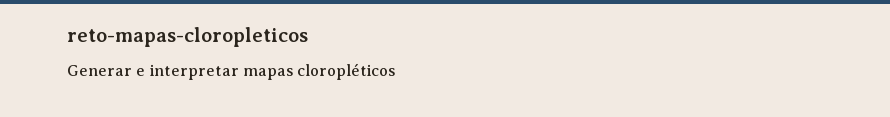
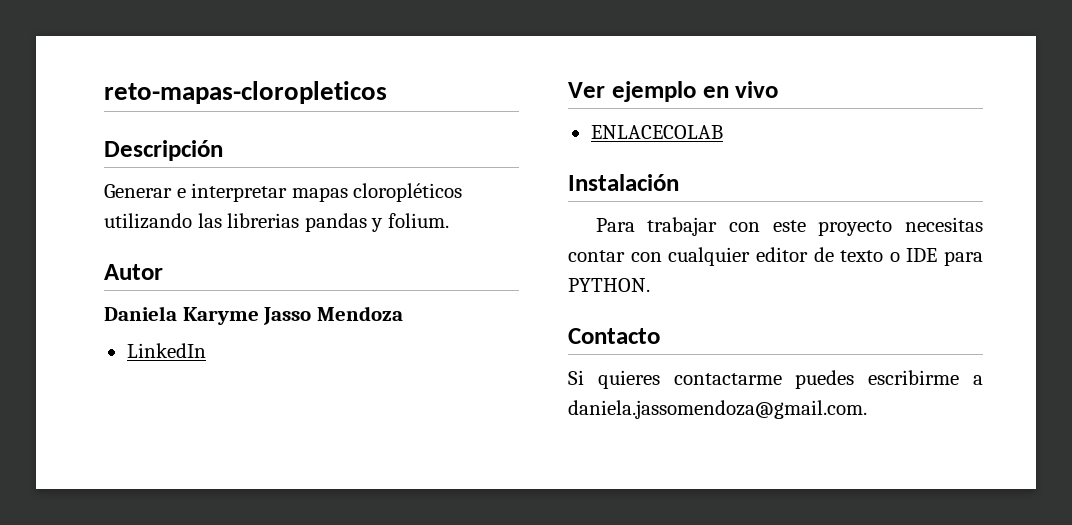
(308, 37) none -> [104,140,223,161] // Descripción
(396, 71) none -> [104,213,449,232] [104,264,163,280] [104,306,403,325] [126,343,206,358] [568,81,779,102] [590,125,723,139] [568,174,679,191] [595,217,984,236] [568,247,983,266] [568,278,650,292] [568,328,660,344] [568,370,983,389] [568,400,867,419] utilizando las librerias pandas y folium. // Autor // Daniela Karyme Jasso Mendoza // LinkedIn // Ver ejemplo en vivo // ENLACECOLAB // Instalación // Para trabajar con este proyecto necesitas contar con cualquier editor de texto o IDE para PYTHON. // Contacto // Si quieres contactarme puedes escribirme a daniela.jassomendoza@gmail.com.

